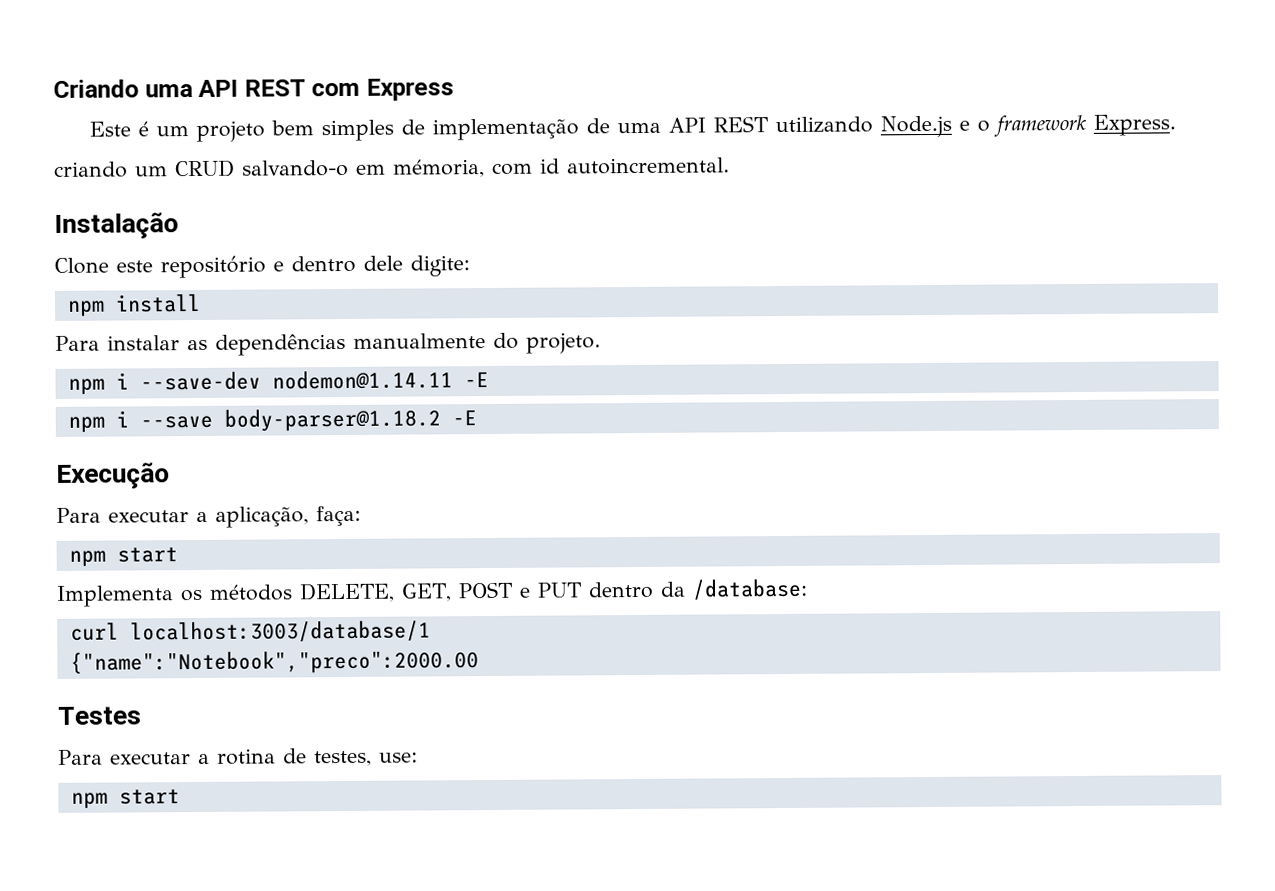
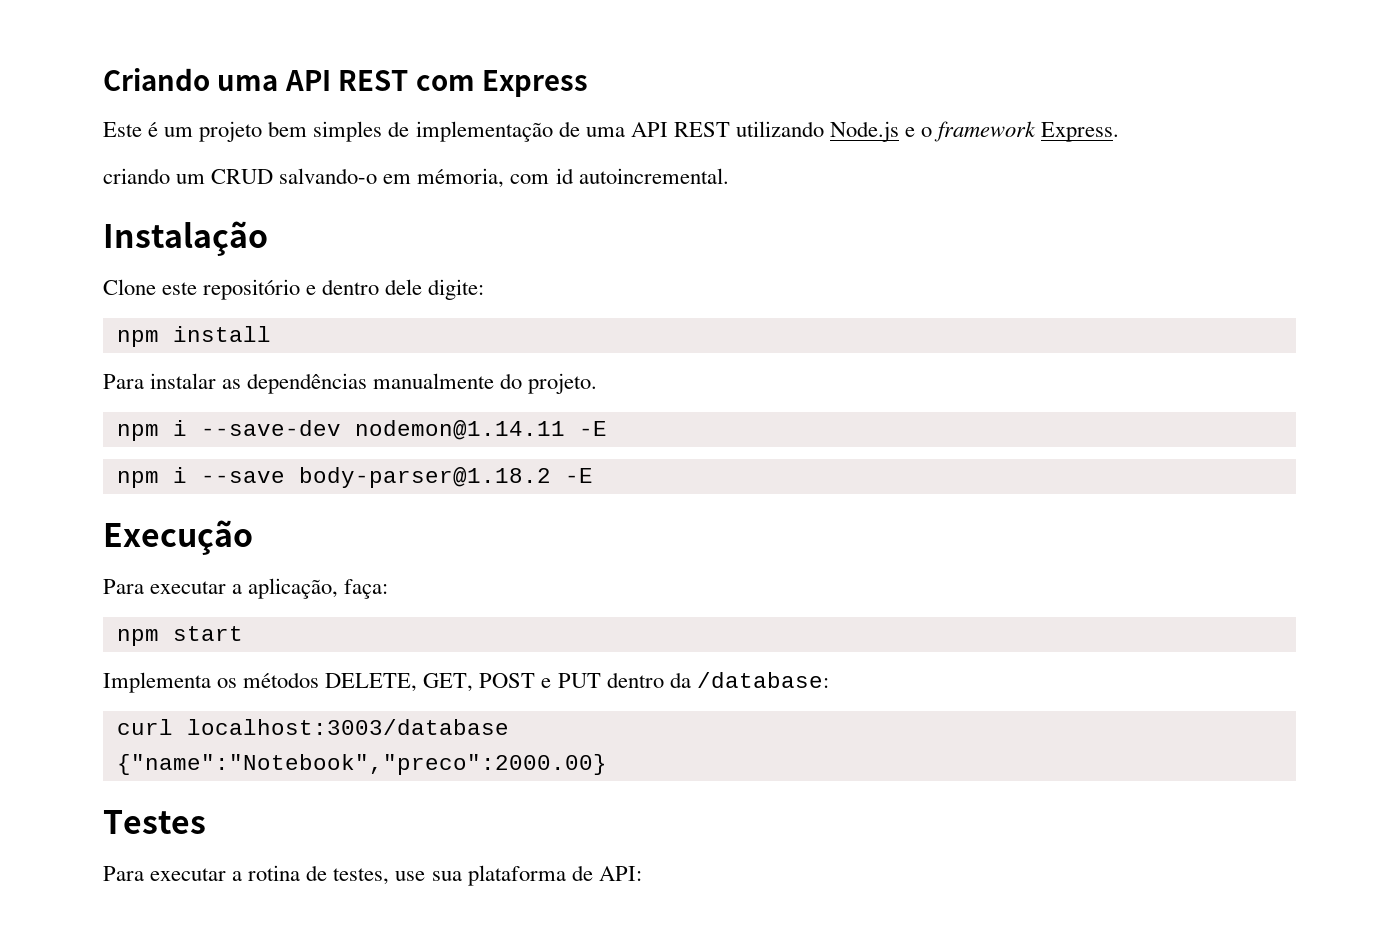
[129,620,431,643] [69,649,479,675] localhost:3003/database/1 // {"name":"Notebook","preco":2000.00 -> [186,719,509,735] [116,754,607,775] localhost:3003/database // {"name":"Notebook","preco":2000.00}
[378,752,418,763] [70,789,180,809] use: // npm start -> [395,865,642,886] use sua plataforma de API:

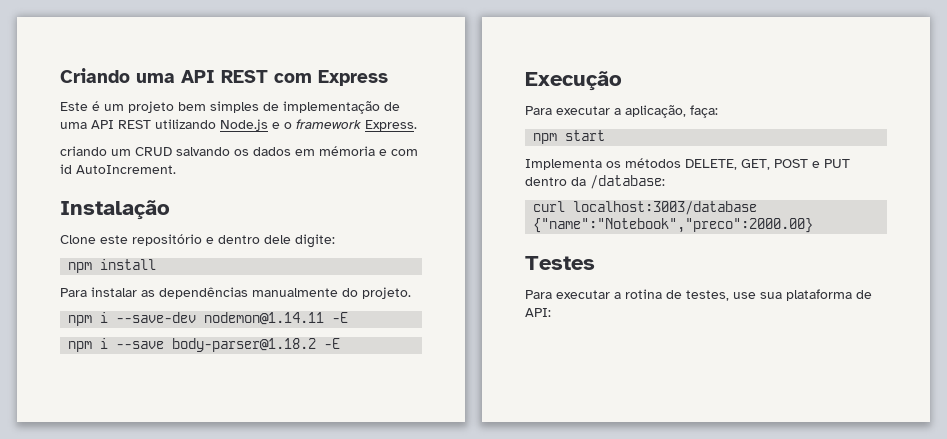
[279,168,505,188] salvando-o em mémoria, -> [176,146,387,156] salvando os dados em mémoria e
[578,168,729,184] autoincremental. -> [76,165,176,174] AutoIncrement.

